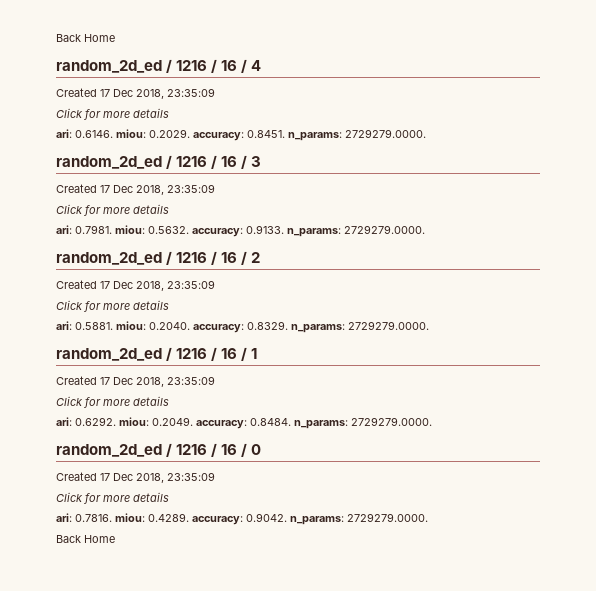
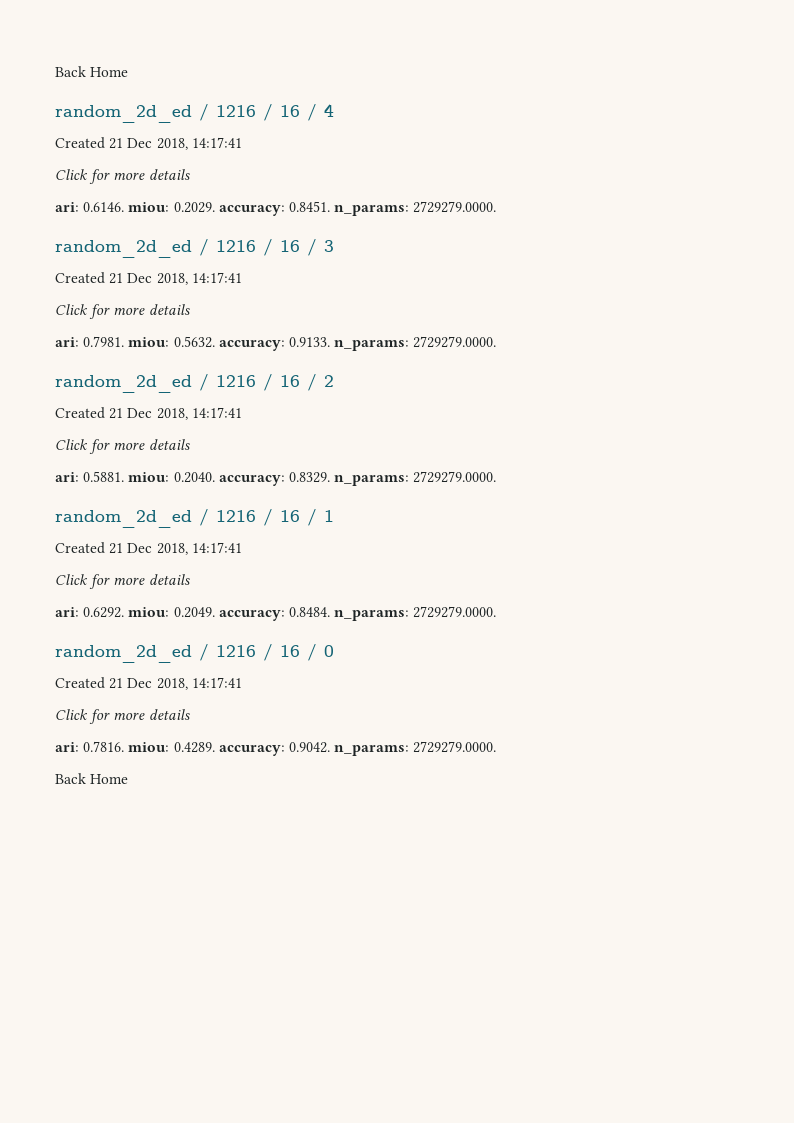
[100,88,215,99] 17 Dec 2018, 23:35:09 -> [109,137,242,150] 21 Dec 2018, 14:17:41
[100,184,215,195] 17 Dec 2018, 23:35:09 -> [109,272,242,285] 21 Dec 2018, 14:17:41
[100,280,215,291] 17 Dec 2018, 23:35:09 -> [109,407,242,420] 21 Dec 2018, 14:17:41
[100,376,215,387] 17 Dec 2018, 23:35:09 -> [109,542,242,555] 21 Dec 2018, 14:17:41
[100,472,215,483] 17 Dec 2018, 23:35:09 -> [109,677,242,690] 21 Dec 2018, 14:17:41

